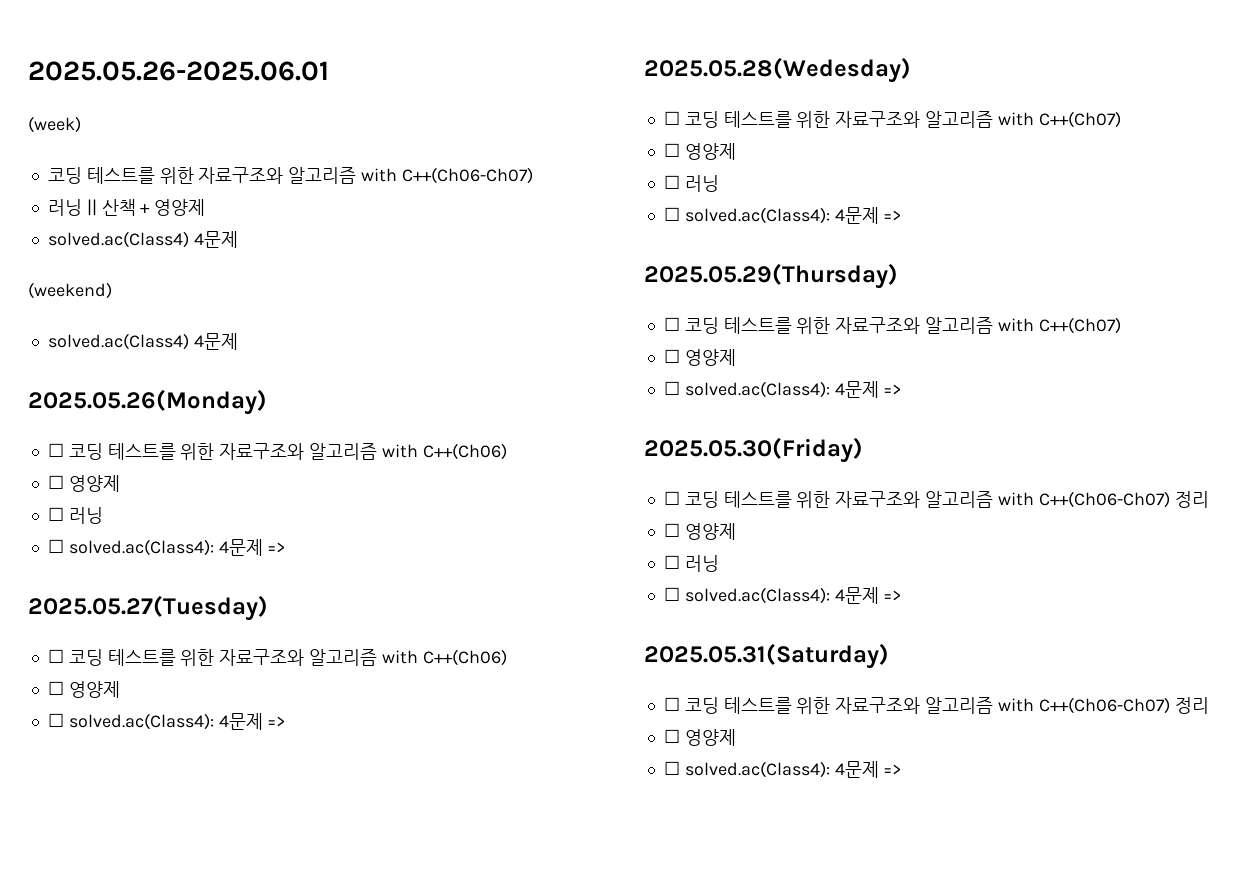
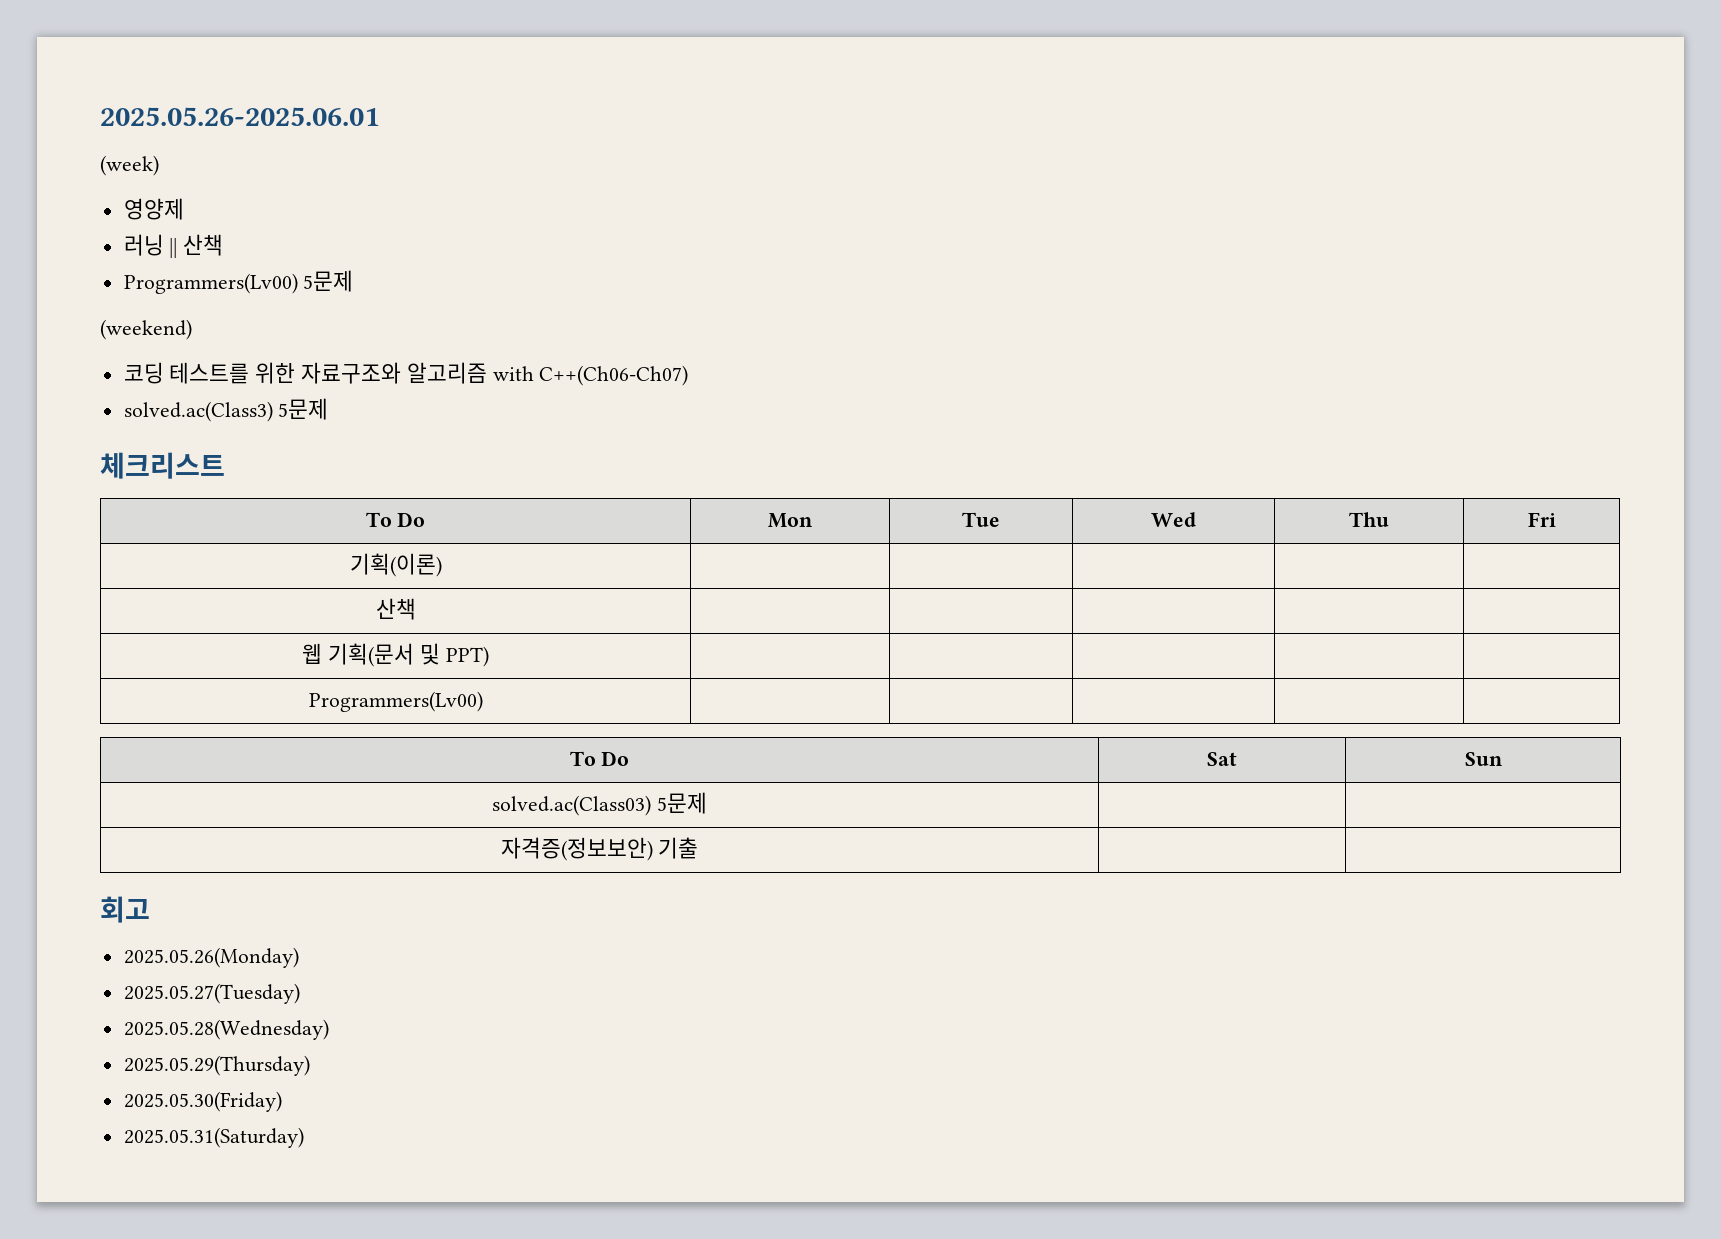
(81, 124) none -> [123,198,184,220] [123,234,224,258] [123,270,354,294] [100,319,192,340] // 영양제 // 러닝 || 산책 // Programmers(Lv00) 5문제 // (weekend)
[47,199,206,216] [47,231,238,248] [28,282,112,299] [47,333,238,350] [28,389,267,415] [47,443,507,460] [47,475,120,492] [47,507,103,524] [47,539,286,556] [28,595,268,621] [47,649,507,666] [47,681,120,698] [47,713,286,730] [644,57,911,83] [663,111,1121,128] [663,143,736,160] [663,175,719,192] [663,207,902,224] [644,263,898,289] [663,317,1121,334] [663,349,736,366] [663,381,902,398] [644,437,863,463] [663,491,1209,508] [663,523,736,540] [663,555,719,572] [663,587,902,604] [644,643,889,669] [663,697,1209,714] [663,729,736,746] [663,761,902,778] 러닝 || 산책 + 영양제 // solved.ac(Class4) 4문제 // (weekend) // solved.ac(Class4) 4문제 // 2025.05.26(Monday) // ☐ 코딩 테스트를 위한 자료구조와 알고리즘 with C++(Ch06) // ☐ 영양제 // ☐ 러닝 // ☐ solved.ac(Class4): 4문제 => // 2025.05.27(Tuesday) // ☐ 코딩 테스트를 위한 자료구조와 알고리즘 with C++(Ch06) // ☐ 영양제 // ☐ solved.ac(Class4): 4문제 => // 2025.05.28(Wedesday) // ☐ 코딩 테스트를 위한 자료구조와 알고리즘 with C++(Ch07) // ☐ 영양제 // ☐ 러닝 // ☐ solved.ac(Class4): 4문제 => // 2025.05.29(Thursday) // ☐ 코딩 테스트를 위한 자료구조와 알고리즘 with C++(Ch07) // ☐ 영양제 // ☐ solved.ac(Class4): 4문제 => // 2025.05.30(Friday) // ☐ 코딩 테스트를 위한 자료구조와 알고리즘 with C++(Ch06-Ch07) 정리 // ☐ 영양제 // ☐ 러닝 // ☐ solved.ac(Class4): 4문제 => // 2025.05.31(Saturday) // ☐ 코딩 테스트를 위한 자료구조와 알고리즘 with C++(Ch06-Ch07) 정리 // ☐ 영양제 // ☐ solved.ac(Class4): 4문제 => -> [123,398,329,422] [100,452,225,479] [365,512,426,527] [768,513,813,528] [962,512,1000,527] [1151,512,1196,527] [1349,512,1389,527] [1527,512,1556,527] [349,553,442,577] [375,598,416,620] [302,643,489,667] [308,691,483,712] [569,751,630,766] [1207,752,1237,766] [1464,752,1503,766] [492,792,707,816] [500,837,699,861] [100,896,150,923] [123,947,299,968] [123,983,300,1004] [123,1019,329,1040] [123,1055,310,1076] [123,1091,282,1112] [123,1127,304,1148] solved.ac(Class3) 5문제 // 체크리스트 // To Do | Mon | Tue | Wed | Thu | Fri // 기획(이론) | | | | | // 산책 | | | | | // 웹 기획(문서 및 PPT) | | | | | // Programmers(Lv00) | | | | | // To Do | Sat | Sun // solved.ac(Class03) 5문제 | | // 자격증(정보보안) 기출 | | // 회고 // 2025.05.26(Monday) // 2025.05.27(Tuesday) // 2025.05.28(Wednesday) // 2025.05.29(Thursday) // 2025.05.30(Friday) // 2025.05.31(Saturday)

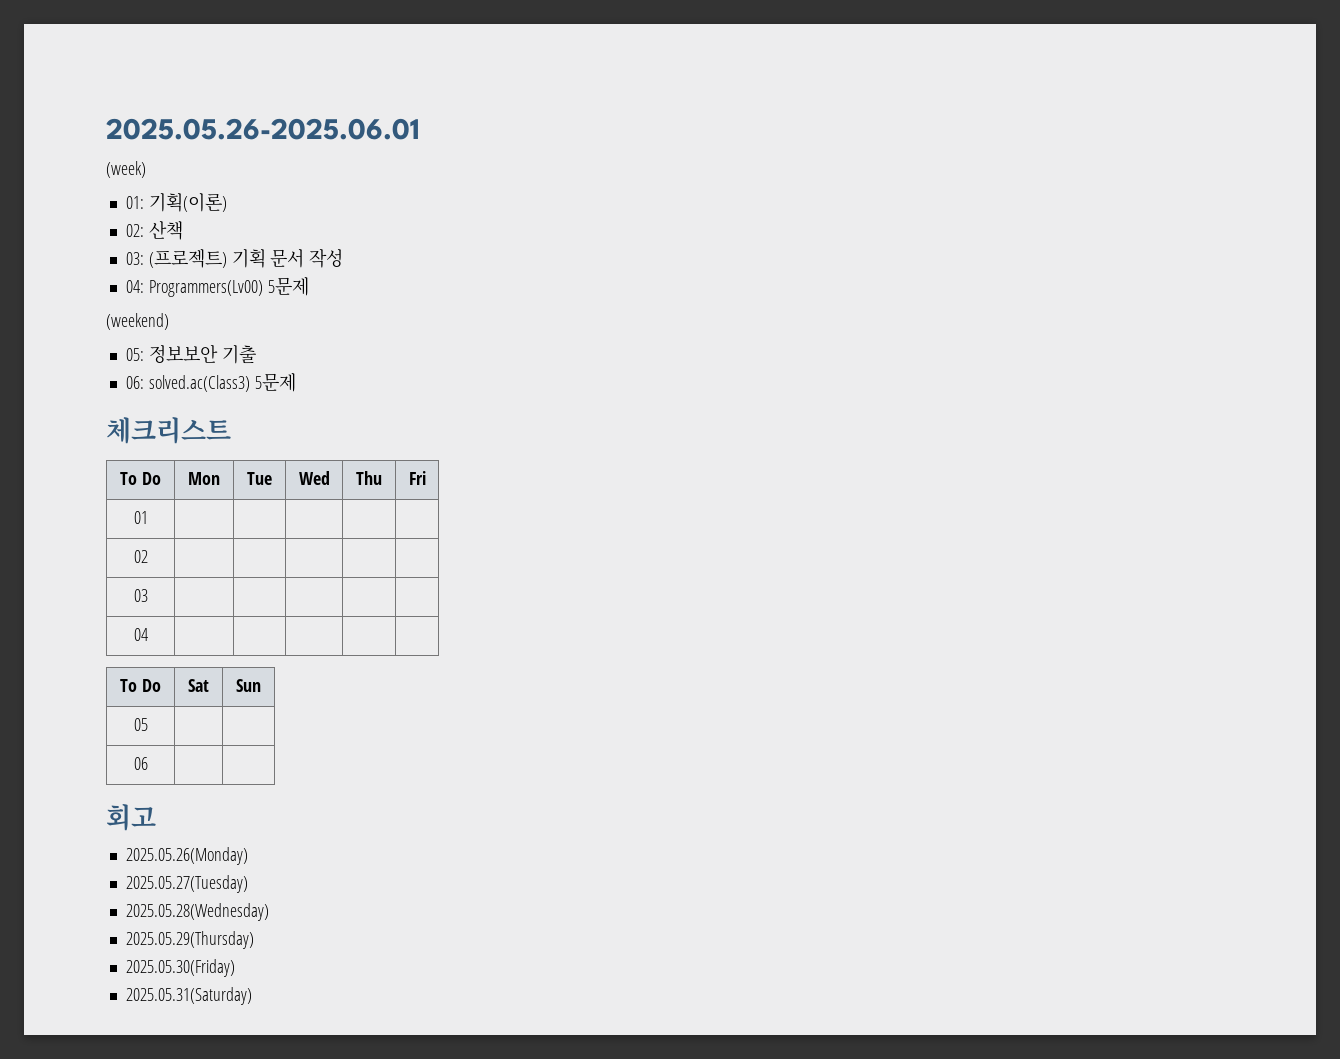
[123,198,184,220] [123,234,224,258] [123,270,354,294] [100,319,192,340] [123,362,689,386] 영양제 // 러닝 || 산책 // Programmers(Lv00) 5문제 // (weekend) // 코딩 테스트를 위한 자료구조와 알고리즘 with C++(Ch06-Ch07) // -> [125,193,227,212] [125,221,183,240] [125,249,344,268] [125,277,309,297] [106,313,169,330] [125,344,256,364] [125,376,144,389] 01: 기획(이론) // 02: 산책 // 03: (프로젝트) 기획 문서 작성 // 04: Programmers(Lv00) 5문제 // (weekend) // 05: 정보보안 기출 // 06:
[349,553,442,577] [375,598,416,620] [302,643,489,667] [308,691,483,712] 기획(이론) | | | | | // 산책 | | | | | // 웹 기획(문서 및 PPT) | | | | | // Programmers(Lv00) -> [133,511,148,524] [133,550,148,563] [133,589,148,602] [133,628,148,641] 01 | | | | | // 02 | | | | | // 03 | | | | | // 04
[492,792,707,816] [500,837,699,861] solved.ac(Class03) 5문제 | | // 자격증(정보보안) 기출 -> [133,718,148,731] [133,757,148,770] 05 | | // 06

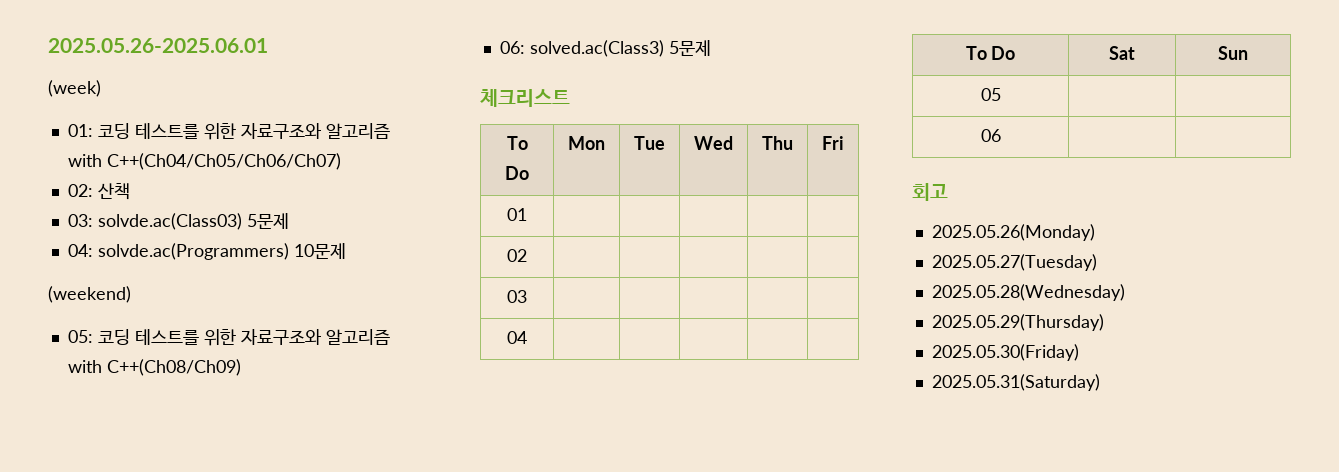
[148,193,227,212] 기획(이론) -> [97,123,390,140] [67,153,341,170] 코딩 테스트를 위한 자료구조와 알고리즘 with C++(Ch04/Ch05/Ch06/Ch07)
[148,249,344,268] (프로젝트) 기획 문서 작성 -> [97,213,289,230] solvde.ac(Class03) 5문제
[148,277,309,297] Programmers(Lv00) 5문제 -> [97,243,346,260] solvde.ac(Programmers) 10문제
[148,344,256,364] 정보보안 기출 -> [97,329,390,346] [67,359,241,376] 코딩 테스트를 위한 자료구조와 알고리즘 with C++(Ch08/Ch09)

